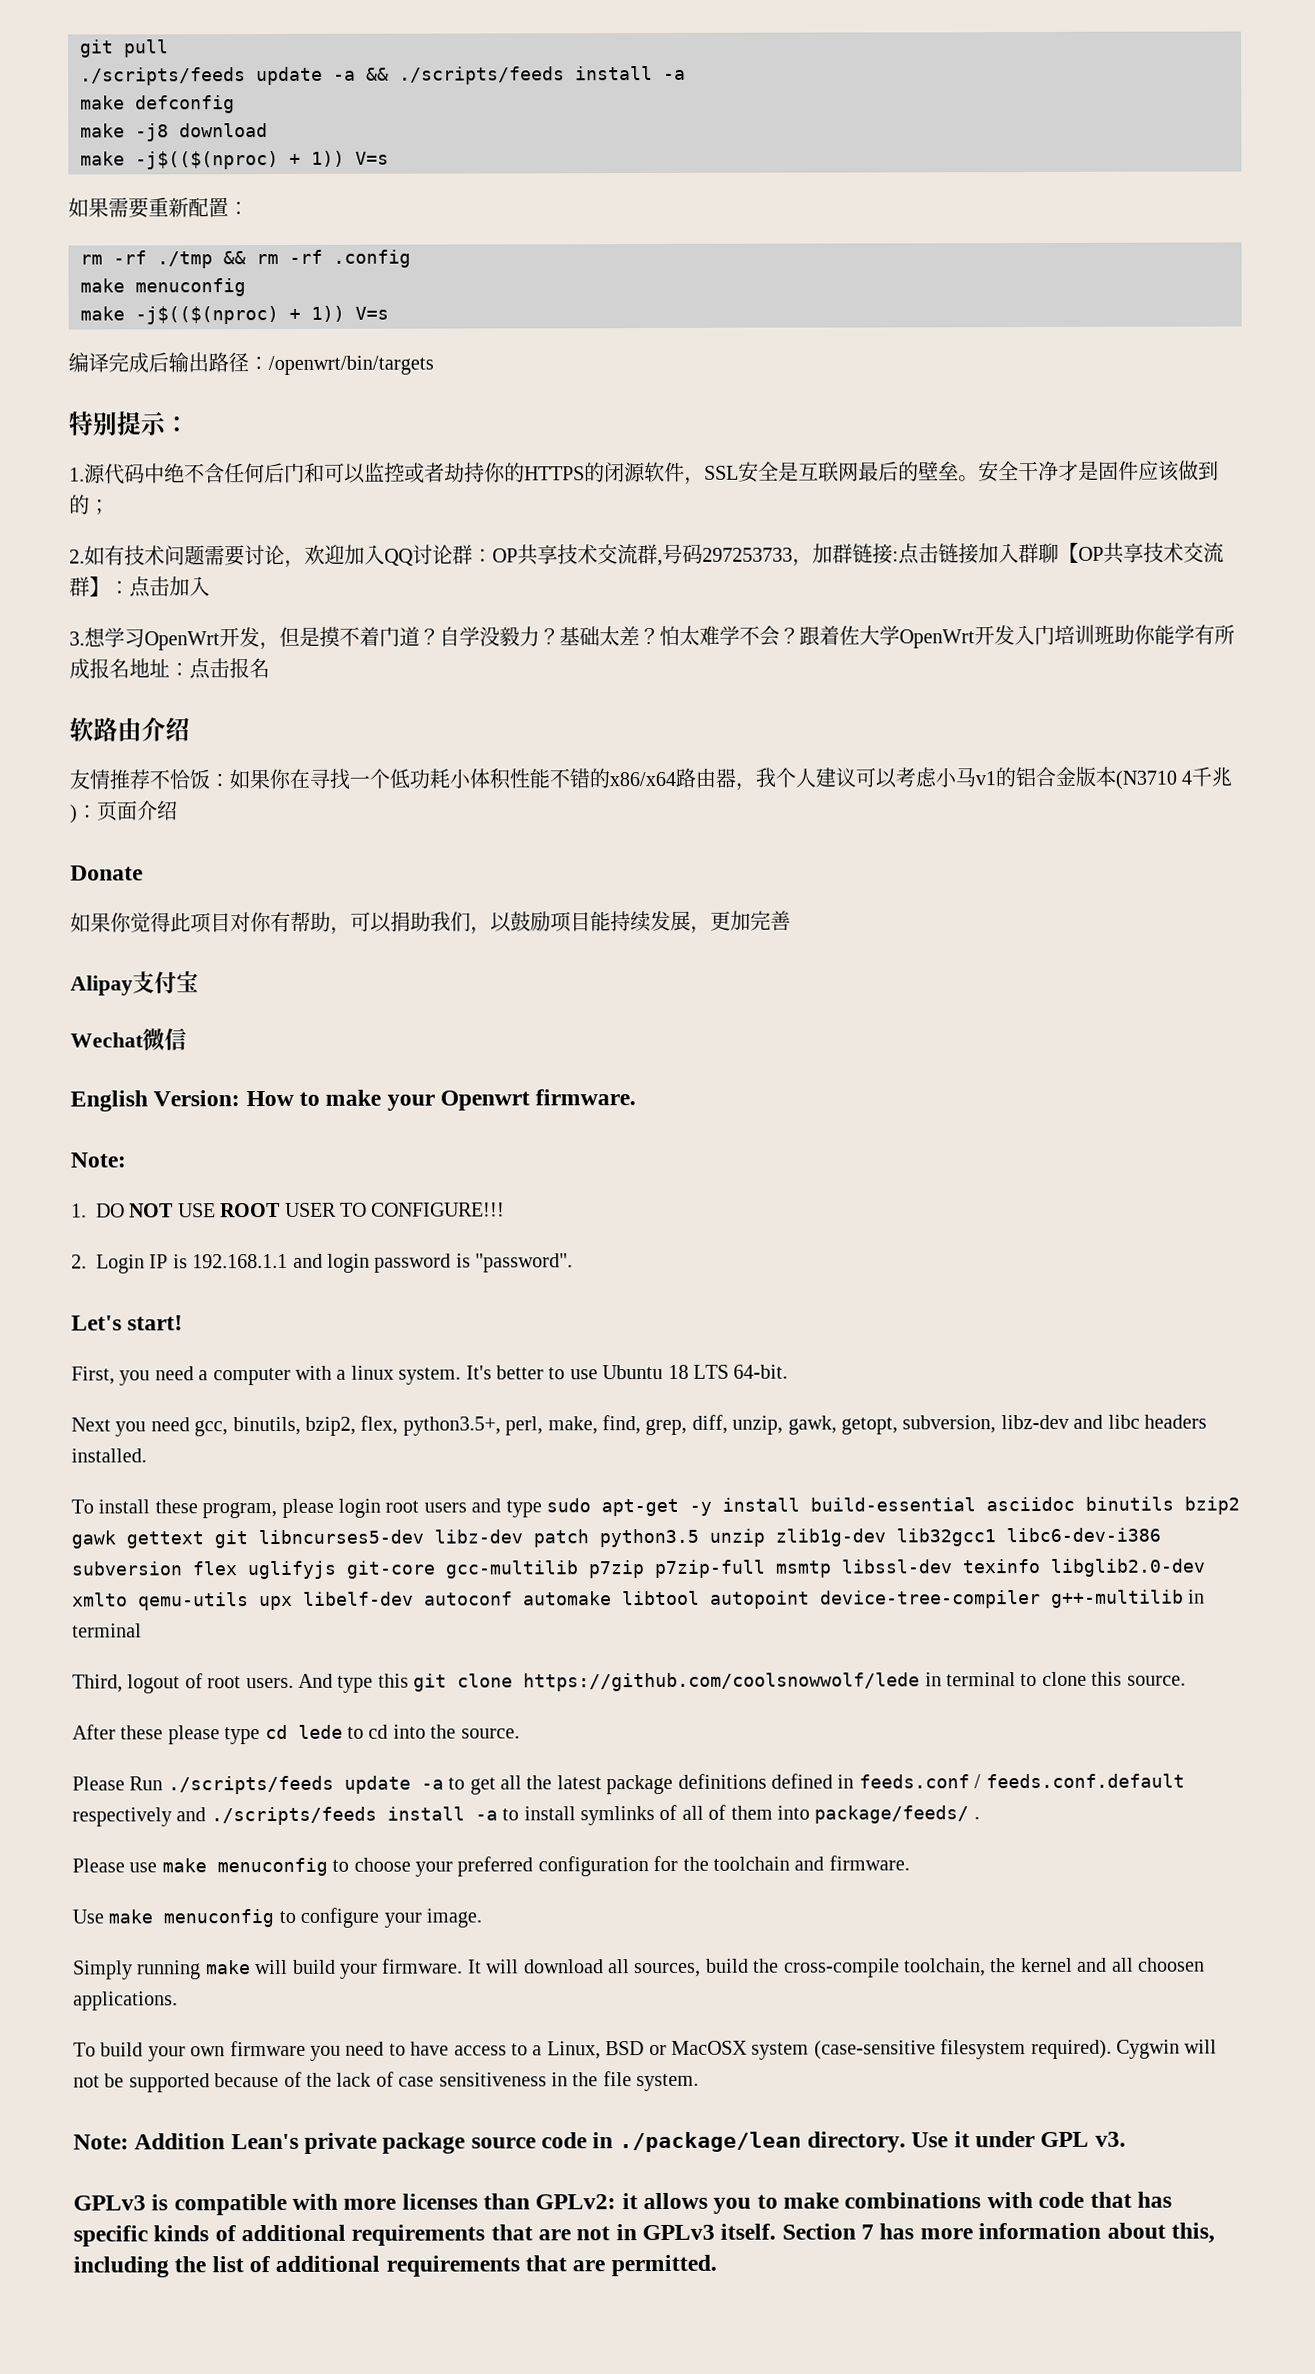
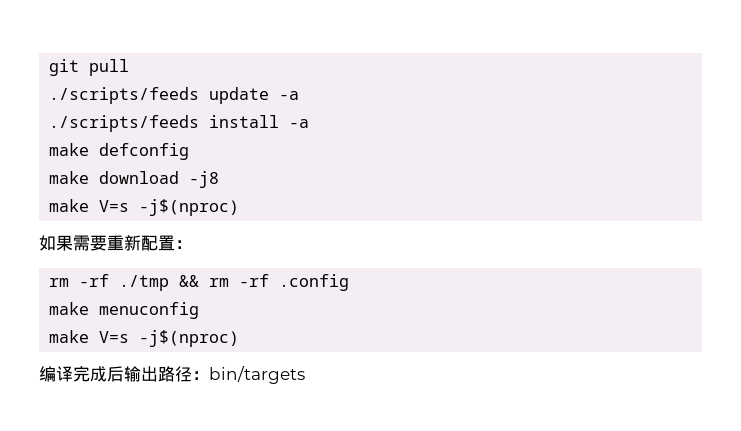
[366,67,389,81] && -> (300, 95) //
(125, 130) none -> [99,171,180,184] download
[179,123,268,138] [80,150,389,170] download // make -j$(($(nproc) + 1)) V=s -> [49,199,240,216] // make V=s -j$(nproc)
[135,305,389,325] -j$(($(nproc) + 1)) V=s -> [99,330,240,347] V=s -j$(nproc)
[268,355,434,376] [68,411,190,436] [69,460,1219,485] [69,494,110,515] [69,542,1224,568] [69,576,210,598] [69,624,1235,651] [69,658,270,680] [69,717,190,742] [69,766,1233,791] [69,800,178,824] [70,865,143,881] [70,910,791,935] [70,971,199,996] [70,1028,187,1051] [70,1089,637,1112] [70,1152,126,1168] [71,1202,506,1218] [71,1253,574,1274] [71,1315,184,1331] [71,1364,789,1386] [71,1414,1207,1437] [71,1448,147,1463] [71,1496,1240,1519] [71,1527,1161,1549] [71,1558,1206,1580] [72,1589,1206,1611] [72,1623,142,1638] [72,1671,1186,1694] [72,1724,520,1745] [72,1773,1185,1795] [72,1804,980,1827] [72,1855,910,1877] [72,1907,482,1928] [73,1957,1205,1980] [73,1991,178,2011] [73,2039,1218,2062] [73,2071,700,2093] [73,2131,1126,2154] [73,2191,1172,2216] [73,2222,1215,2247] [73,2254,717,2278] /openwrt/bin/targets // 特别提示： // 1.源代码中绝不含任何后门和可以监控或者劫持你的HTTPS的闭源软件，SSL安全是互联网最后的壁垒。安全干净才是固件应该做到的； // 2.如有技术问题需要讨论，欢迎加入QQ讨论群：OP共享技术交流群,号码297253733，加群链接:点击链接加入群聊【OP共享技术交流群】：点击加入 // 3.想学习OpenWrt开发，但是摸不着门道？自学没毅力？基础太差？怕太难学不会？跟着佐大学OpenWrt开发入门培训班助你能学有所成报名地址：点击报名 // 软路由介绍 // 友情推荐不恰饭：如果你在寻找一个低功耗小体积性能不错的x86/x64路由器，我个人建议可以考虑小马v1的铝合金版本(N3710 4千兆)：页面介绍 // Donate // 如果你觉得此项目对你有帮助，可以捐助我们，以鼓励项目能持续发展，更加完善 // Alipay支付宝 // Wechat微信 // English Version: How to make your Openwrt firmware. // Note: // 1. DO NOT USE ROOT USER TO CONFIGURE!!! // 2. Login IP is 192.168.1.1 and login password is "password". // Let's start! // First, you need a computer with a linux system. It's better to use Ubuntu 18 LTS 64-bit. // Next you need gcc, binutils, bzip2, flex, python3.5+, perl, make, find, grep, diff, unzip, gawk, getopt, subversion, libz-dev and libc headers installed. // To install these program, please login root users and type sudo apt-get -y install build-essential asciidoc binutils bzip2 gawk gettext git libncurses5-dev libz-dev patch python3.5 unzip zlib1g-dev lib32gcc1 libc6-dev-i386 subversion flex uglifyjs git-core gcc-multilib p7zip p7zip-full msmtp libssl-dev texinfo libglib2.0-dev xmlto qemu-utils upx libelf-dev autoconf automake libtool autopoint device-tree-compiler g++-multilib in terminal // Third, logout of root users. And type this git clone https://github.com/coolsnowwolf/lede in terminal to clone this source. // After these please type cd lede to cd into the source. // Please Run ./scripts/feeds update -a to get all the latest package definitions defined in feeds.conf / feeds.conf.default respectively and ./scripts/feeds install -a to install symlinks of all of them into package/feeds/ . // Please use make menuconfig to choose your preferred configuration for the toolchain and firmware. // Use make menuconfig to configure your image. // Simply running make will build your firmware. It will download all sources, build the cross-compile toolchain, the kernel and all choosen applications. // To build your own firmware you need to have access to a Linux, BSD or MacOSX system (case-sensitive filesystem required). Cygwin will not be supported because of the lack of case sensitiveness in the file system. // Note: Addition Lean's private package source code in ./package/lean directory. Use it under GPL v3. // GPLv3 is compatible with more licenses than GPLv2: it allows you to make combinations with code that has specific kinds of additional requirements that are not in GPLv3 itself. Section 7 has more information about this, including the list of additional requirements that are permitted. -> [209,366,305,384] bin/targets

